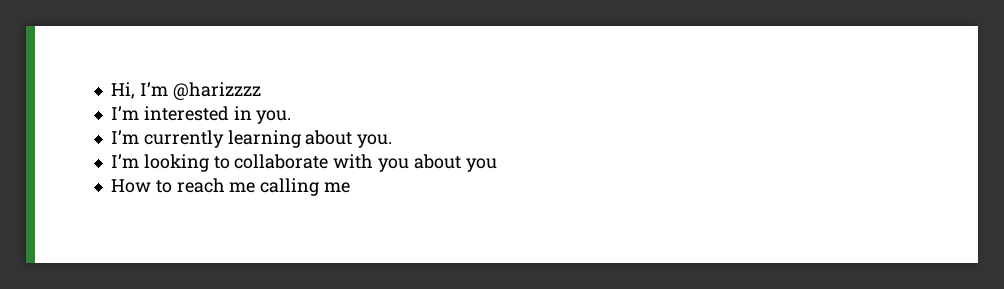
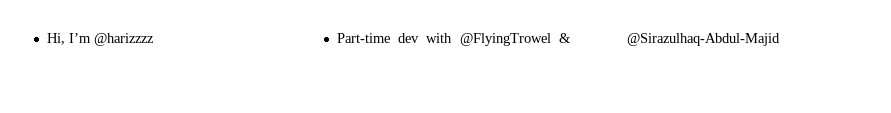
[110,106,292,124] [110,130,393,148] [110,154,497,172] [110,178,351,196] I’m interested in you. // I’m currently learning about you. // I’m looking to collaborate with you about you // How to reach me calling me -> [336,33,780,46] Part-time dev with @FlyingTrowel & @Sirazulhaq-Abdul-Majid

